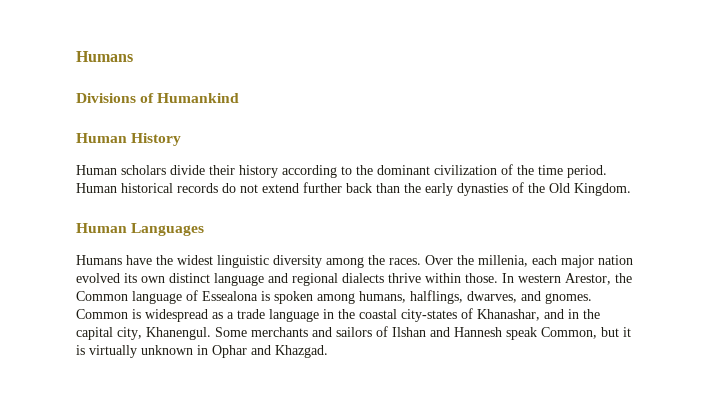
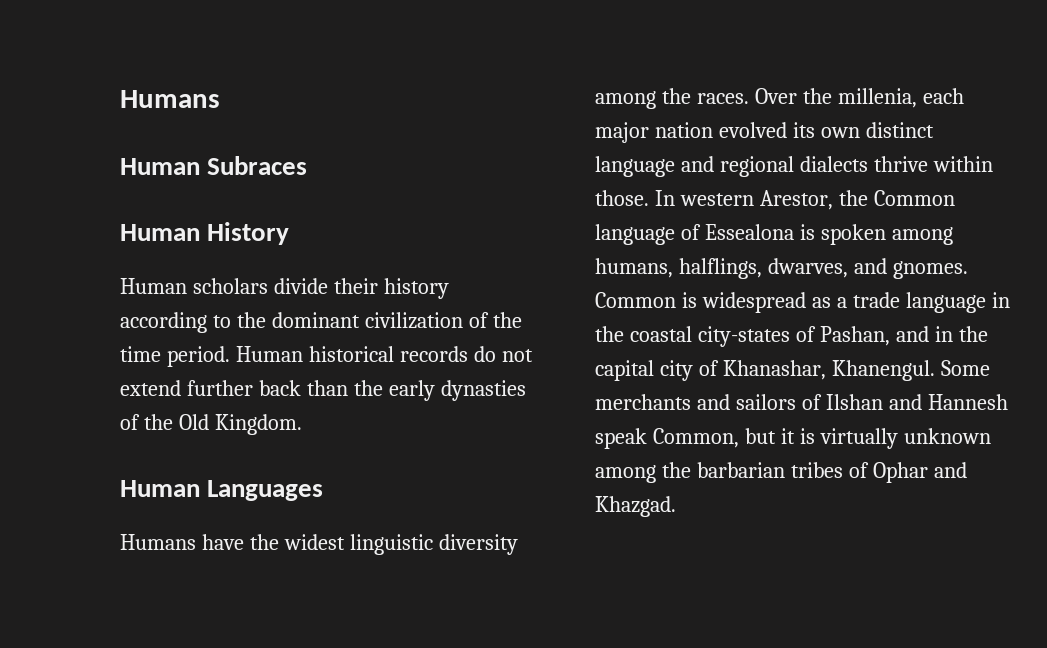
[76,93,240,103] Divisions of Humankind -> [120,156,308,175] Human Subraces
[477,309,540,321] Khanashar, -> [819,326,890,346] Pashan,
[117,327,142,340] city, -> [659,360,826,381] city of Khanashar,
[197,345,208,355] in -> [595,462,869,483] among the barbarian tribes of

